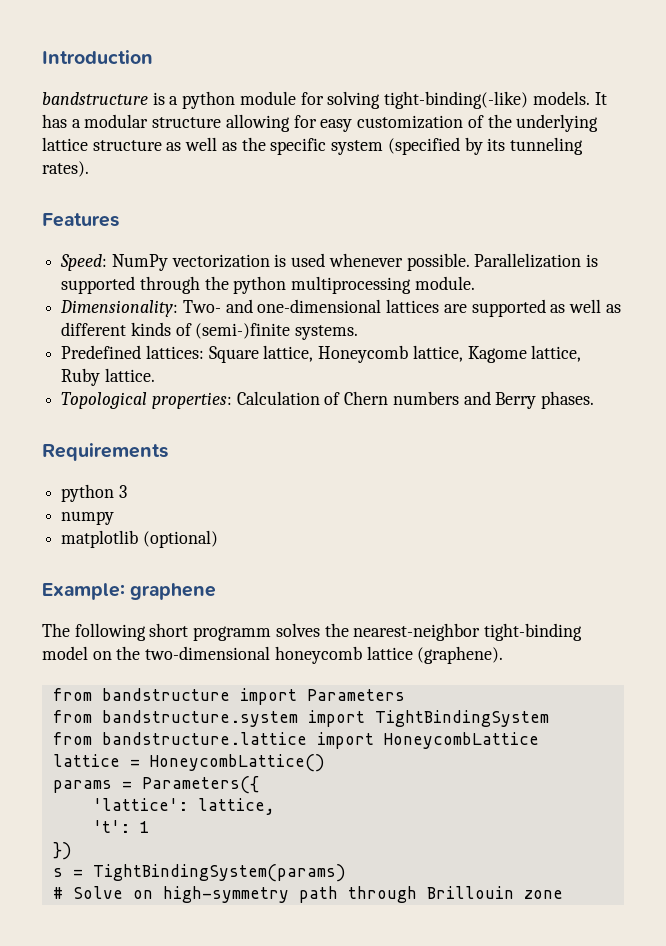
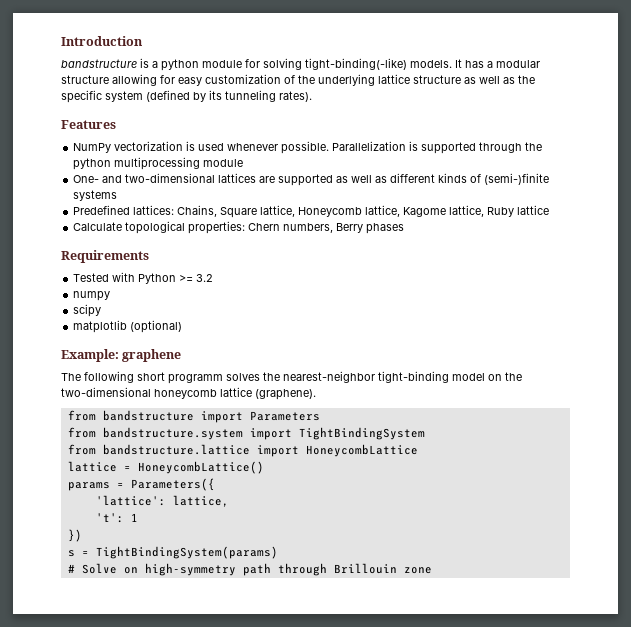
[387,137,460,155] (specified -> [146,90,190,102] (defined
[60,254,108,271] Speed: -> (116, 124) none
[414,276,475,290] [60,299,382,317] module. // Dimensionality: Two- and one-dimensional -> [203,159,244,167] [73,173,216,183] module // One- and two-dimensional
[295,325,359,340] systems. -> [73,190,118,201] systems
(204, 352) none -> [177,205,218,217] Chains,
[104,368,155,382] [61,391,595,409] [42,443,168,461] [61,484,127,502] lattice. // Topological properties: Calculation of Chern numbers and Berry phases. // Requirements // python 3 -> [517,205,550,215] [73,221,405,234] [61,250,149,263] [73,272,214,284] lattice // Calculate topological properties: Chern numbers, Berry phases // Requirements // Tested with Python >= 3.2
(115, 518) none -> [73,304,102,317] // scipy

